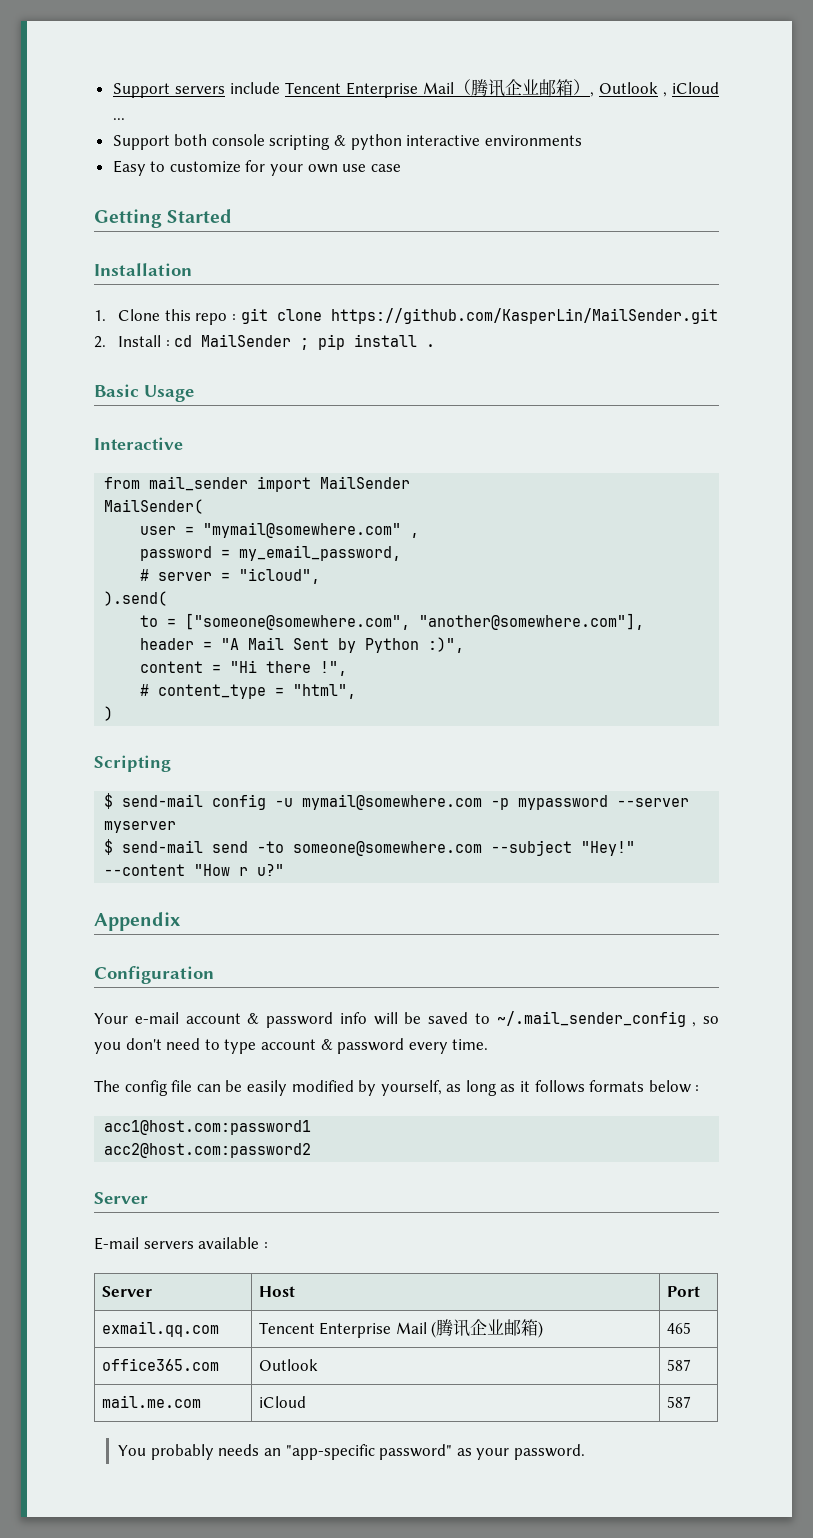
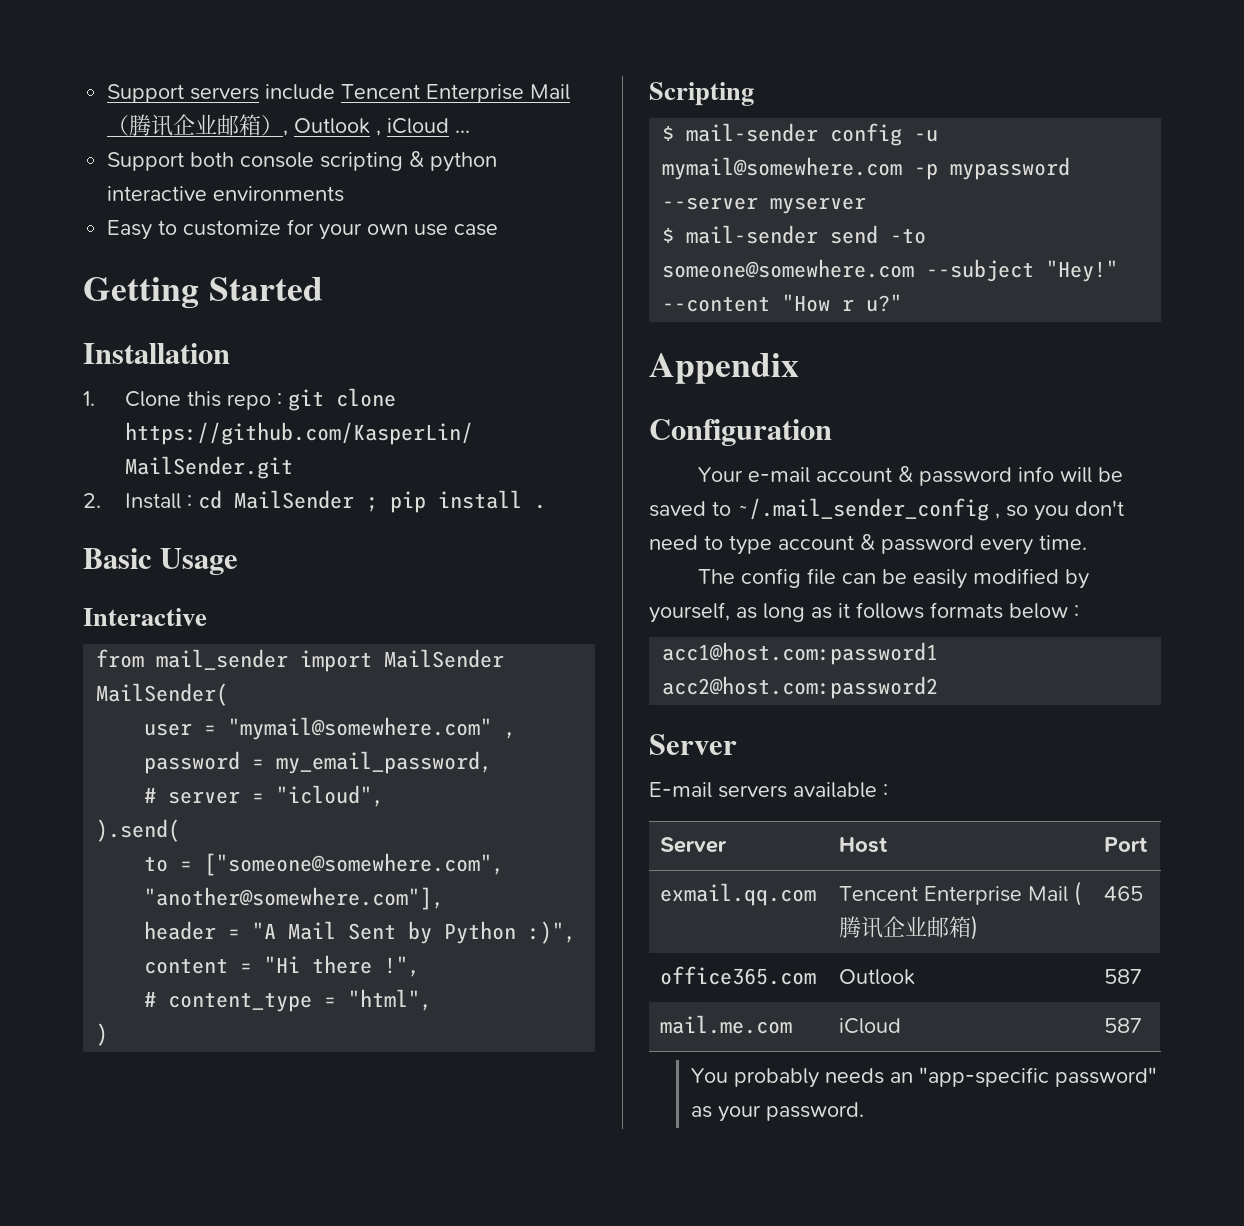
[122,794,204,807] send-mail -> [686,123,819,142] mail-sender
[122,840,204,853] send-mail -> [686,225,819,244] mail-sender

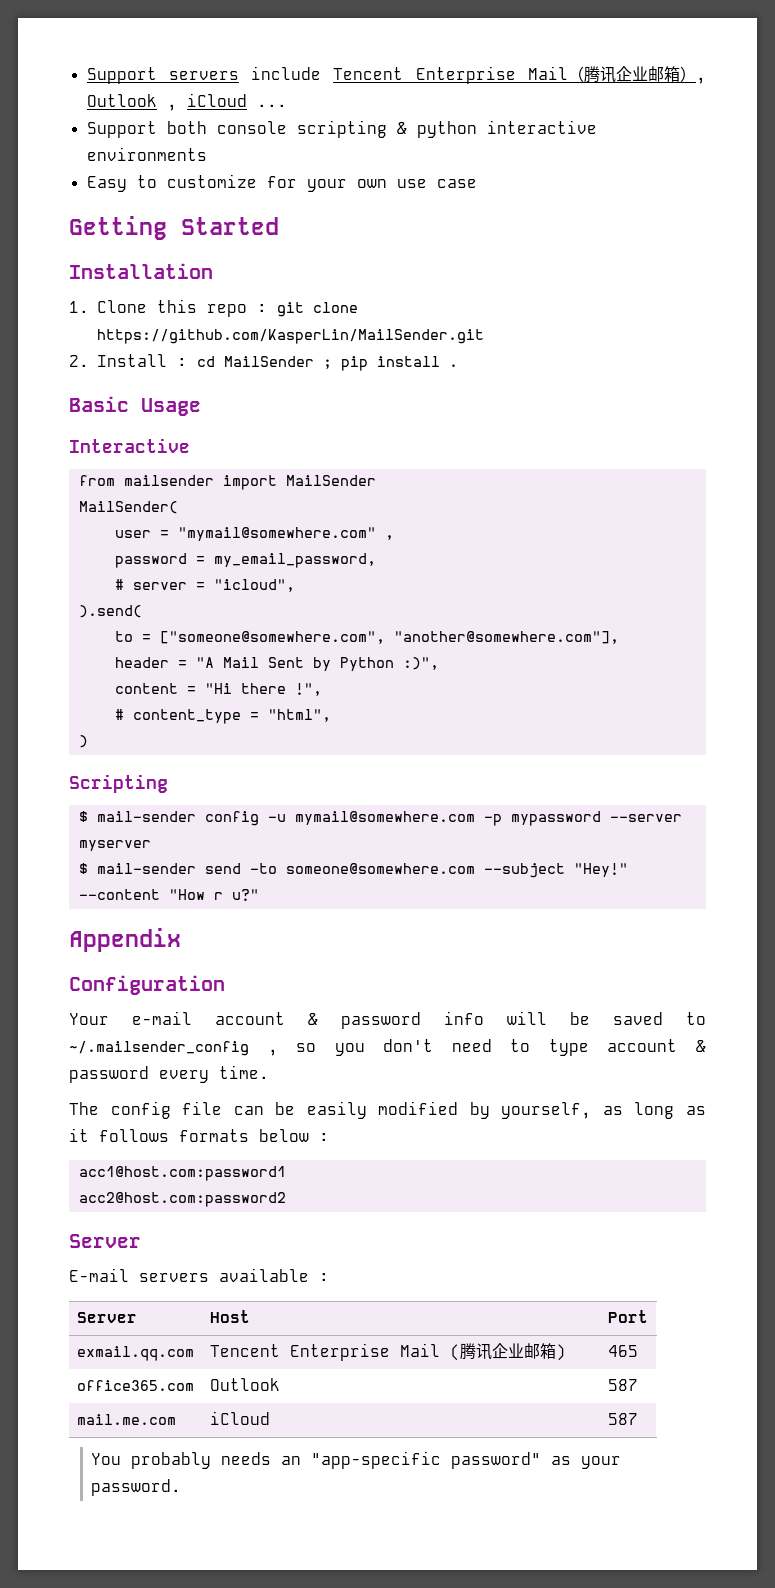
[156,649,289,670] mail_sender -> [123,475,214,486] mailsender
[737,498,989,521] ~/.mail_sender_config -> [69,1041,249,1056] ~/.mailsender_config

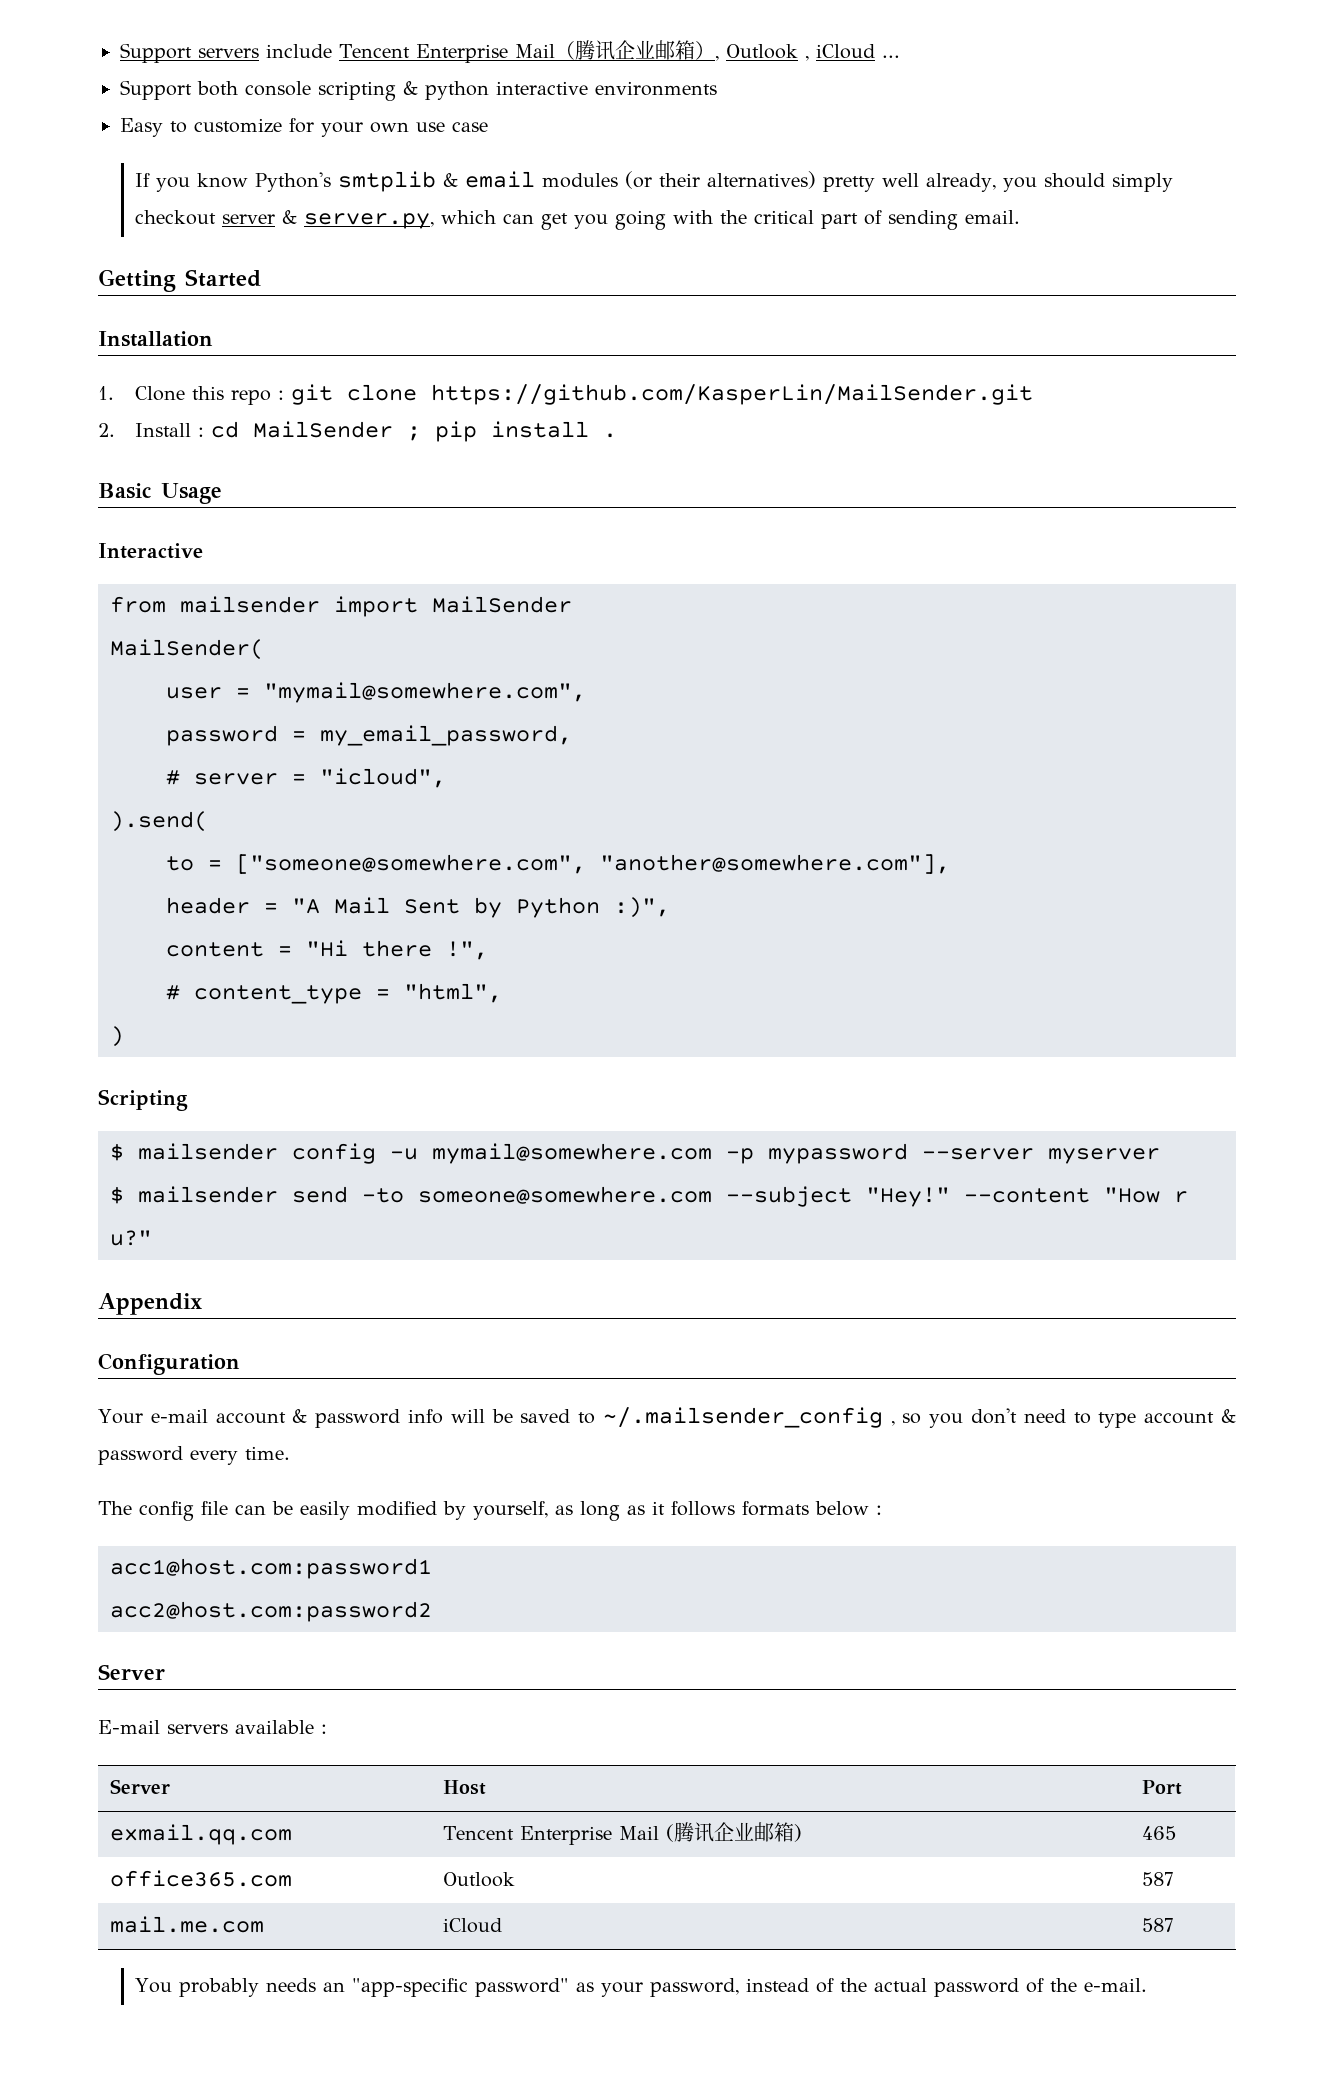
(477, 183) none -> [134,171,1173,192] [134,210,1020,230] // If you know Python's smtplib & email modules (or their alternatives) pretty well already, you should simply checkout server & server.py, which can get you going with the critical part of sending email.
[177,527,394,541] "mymail@somewhere.com" , -> [264,682,586,703] "mymail@somewhere.com",
[96,811,196,822] mail-sender -> [138,1143,278,1160] mailsender
[96,863,196,874] mail-sender -> [138,1186,278,1203] mailsender
[91,1479,182,1496] password. -> [649,1978,1147,1997] password, instead of the actual password of the e-mail.

